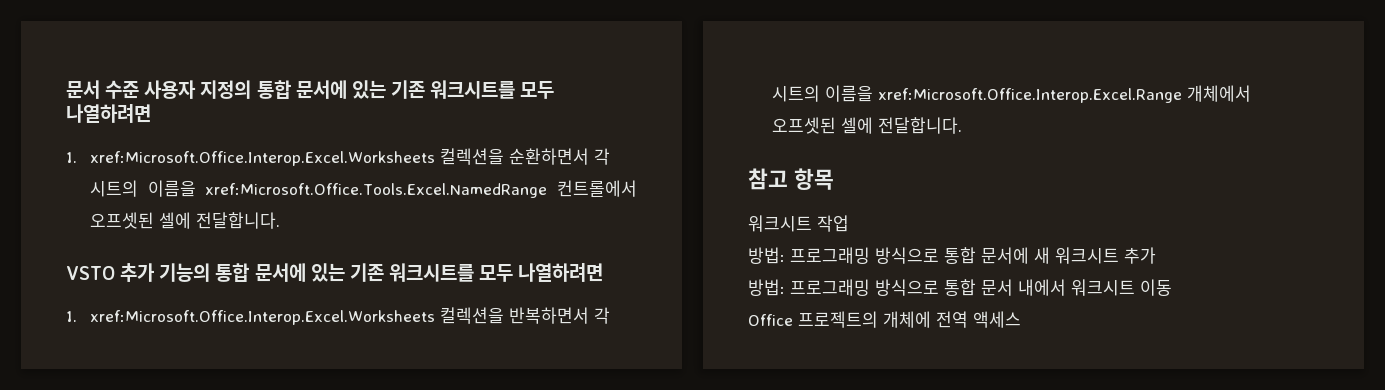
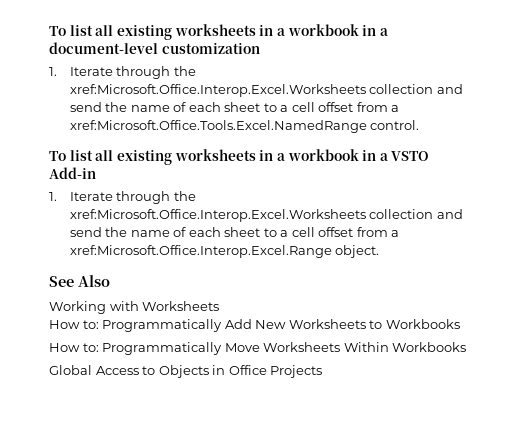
[66,80,555,99] [66,104,151,123] [66,148,611,166] [90,180,637,198] [90,212,281,229] [66,263,604,282] [66,307,611,325] [772,85,1252,103] [772,117,963,134] [748,168,834,190] [748,215,849,232] [748,247,1156,264] [748,279,1172,296] [748,311,1021,328] 문서 수준 사용자 지정의 통합 문서에 있는 기존 워크시트를 모두 나열하려면 // 1. xref:Microsoft.Office.Interop.Excel.Worksheets 컬렉션을 순환하면서 각 시트의 이름을 xref:Microsoft.Office.Tools.Excel.NamedRange 컨트롤에서 오프셋된 셀에 전달합니다. // VSTO 추가 기능의 통합 문서에 있는 기존 워크시트를 모두 나열하려면 // 1. xref:Microsoft.Office.Interop.Excel.Worksheets 컬렉션을 반복하면서 각 시트의 이름을 xref:Microsoft.Office.Interop.Excel.Range 개체에서 오프셋된 셀에 전달합니다. // 참고 항목 // 워크시트 작업 // 방법: 프로그래밍 방식으로 통합 문서에 새 워크시트 추가 // 방법: 프로그래밍 방식으로 통합 문서 내에서 워크시트 이동 // Office 프로젝트의 개체에 전역 액세스 -> [49,24,388,40] [49,42,260,54] [49,66,196,79] [69,84,463,97] [69,102,400,112] [69,120,420,133] [49,149,430,165] [49,167,96,179] [49,191,196,204] [69,209,463,222] [69,227,400,237] [69,245,380,258] [49,275,110,287] [49,301,220,314] [49,319,460,332] [49,342,467,355] [49,365,323,378] To list all existing worksheets in a workbook in a document-level customization // 1. Iterate through the xref:Microsoft.Office.Interop.Excel.Worksheets collection and send the name of each sheet to a cell offset from a xref:Microsoft.Office.Tools.Excel.NamedRange control. // To list all existing worksheets in a workbook in a VSTO Add-in // 1. Iterate through the xref:Microsoft.Office.Interop.Excel.Worksheets collection and send the name of each sheet to a cell offset from a xref:Microsoft.Office.Interop.Excel.Range object. // See Also // Working with Worksheets // How to: Programmatically Add New Worksheets to Workbooks // How to: Programmatically Move Worksheets Within Workbooks // Global Access to Objects in Office Projects

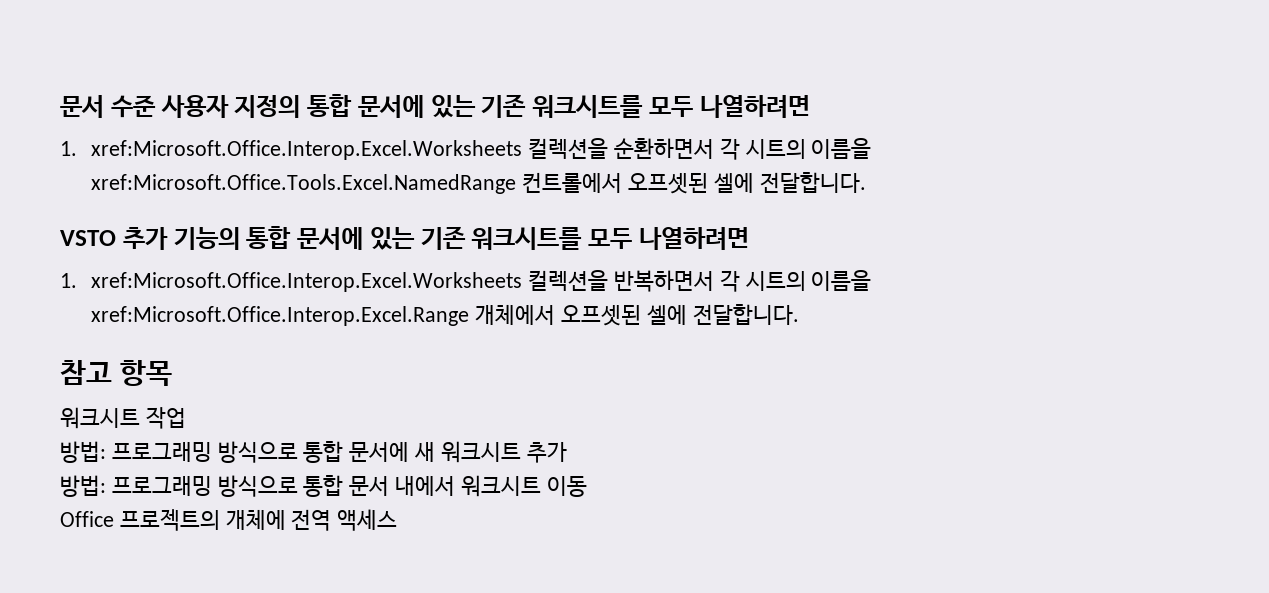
[49,24,388,40] [49,42,260,54] [49,66,196,79] [69,84,463,97] [69,102,400,112] [69,120,420,133] [49,149,430,165] [49,167,96,179] [49,191,196,204] [69,209,463,222] [69,227,400,237] [69,245,380,258] [49,275,110,287] [49,301,220,314] [49,319,460,332] [49,342,467,355] [49,365,323,378] To list all existing worksheets in a workbook in a document-level customization // 1. Iterate through the xref:Microsoft.Office.Interop.Excel.Worksheets collection and send the name of each sheet to a cell offset from a xref:Microsoft.Office.Tools.Excel.NamedRange control. // To list all existing worksheets in a workbook in a VSTO Add-in // 1. Iterate through the xref:Microsoft.Office.Interop.Excel.Worksheets collection and send the name of each sheet to a cell offset from a xref:Microsoft.Office.Interop.Excel.Range object. // See Also // Working with Worksheets // How to: Programmatically Add New Worksheets to Workbooks // How to: Programmatically Move Worksheets Within Workbooks // Global Access to Objects in Office Projects -> [60,94,810,118] [60,138,872,160] [91,172,866,194] [60,226,749,250] [60,270,872,292] [91,304,799,326] [60,360,172,386] [60,407,186,429] [60,441,567,463] [60,475,587,497] [60,509,398,531] 문서 수준 사용자 지정의 통합 문서에 있는 기존 워크시트를 모두 나열하려면 // 1. xref:Microsoft.Office.Interop.Excel.Worksheets 컬렉션을 순환하면서 각 시트의 이름을 xref:Microsoft.Office.Tools.Excel.NamedRange 컨트롤에서 오프셋된 셀에 전달합니다. // VSTO 추가 기능의 통합 문서에 있는 기존 워크시트를 모두 나열하려면 // 1. xref:Microsoft.Office.Interop.Excel.Worksheets 컬렉션을 반복하면서 각 시트의 이름을 xref:Microsoft.Office.Interop.Excel.Range 개체에서 오프셋된 셀에 전달합니다. // 참고 항목 // 워크시트 작업 // 방법: 프로그래밍 방식으로 통합 문서에 새 워크시트 추가 // 방법: 프로그래밍 방식으로 통합 문서 내에서 워크시트 이동 // Office 프로젝트의 개체에 전역 액세스

